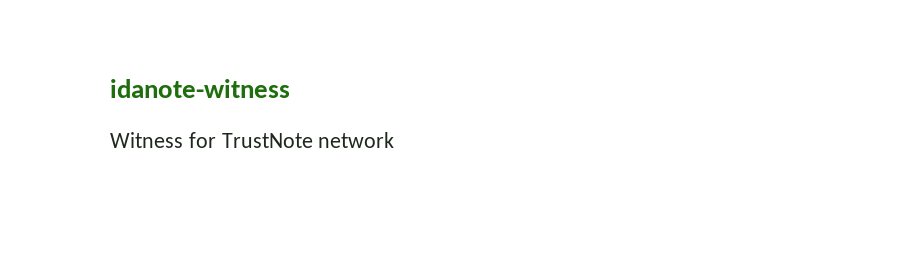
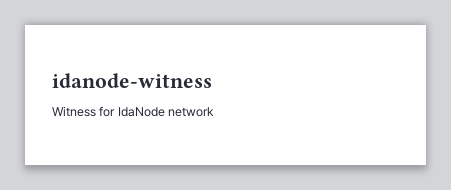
[110,79,290,98] idanote-witness -> [52,73,212,88] idanode-witness
[221,133,313,148] TrustNote -> [117,107,165,117] IdaNode

